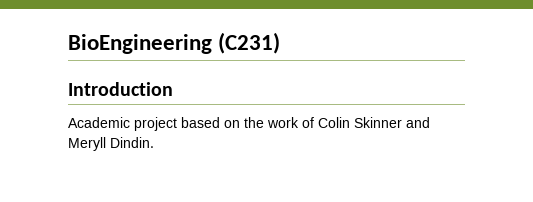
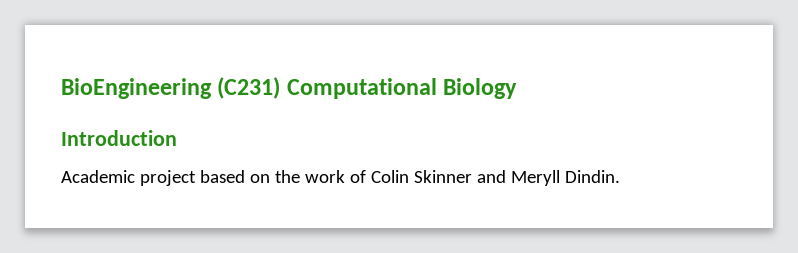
(281, 43) none -> [286,78,518,99] Computational Biology

